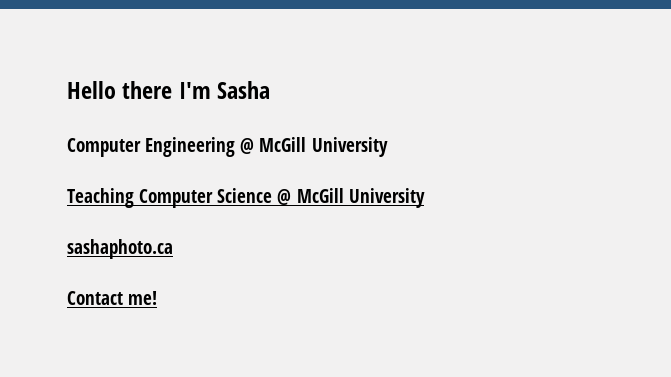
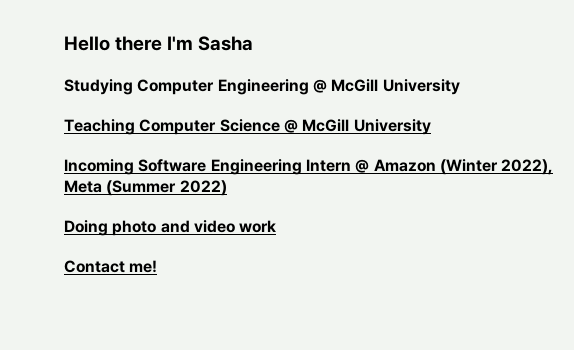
(271, 90) none -> [64,79,133,95] Studying
[67,239,173,259] sashaphoto.ca -> [64,159,554,175] [64,180,227,196] [64,220,277,236] Incoming Software Engineering Intern @ Amazon (Winter 2022), Meta (Summer 2022) // Doing photo and video work

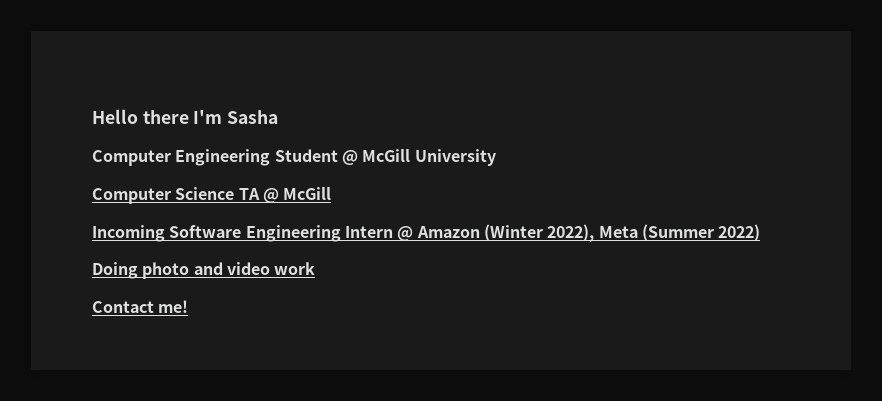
[64,79,133,95] Studying -> (279, 117) none
[312,79,460,95] [64,119,135,135] @ McGill University // Teaching -> [274,149,496,166] Student @ McGill University //
[283,119,431,135] @ McGill University -> [238,187,332,203] TA @ McGill

